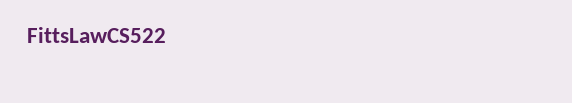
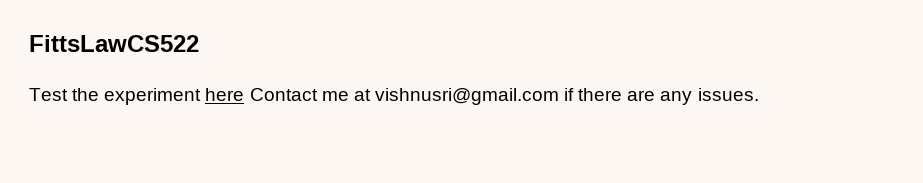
(166, 35) none -> [29,88,759,105] // Test the experiment here Contact me at vishnusri@gmail.com if there are any issues.

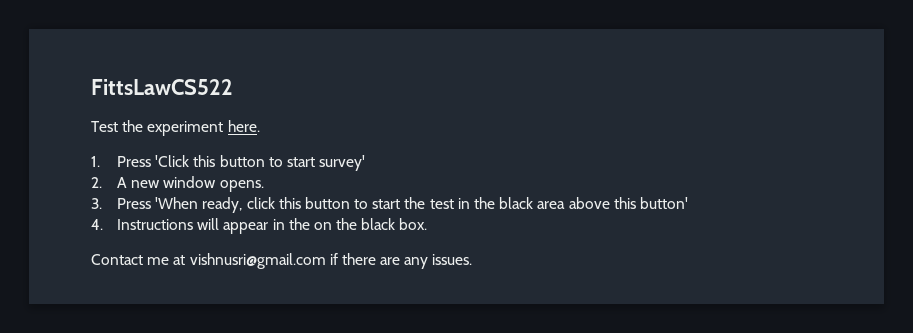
[205,88,245,101] here -> [227,120,260,132] [91,155,366,171] [91,176,264,192] [91,197,688,213] [91,218,428,234] here. // 1. Press 'Click this button to start survey' // 2. A new window opens. // 3. Press 'When ready, click this button to start the test in the black area above this button' // 4. Instructions will appear in the on the black box. //

